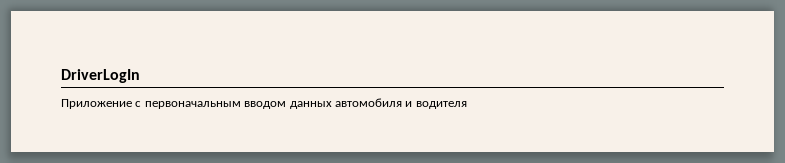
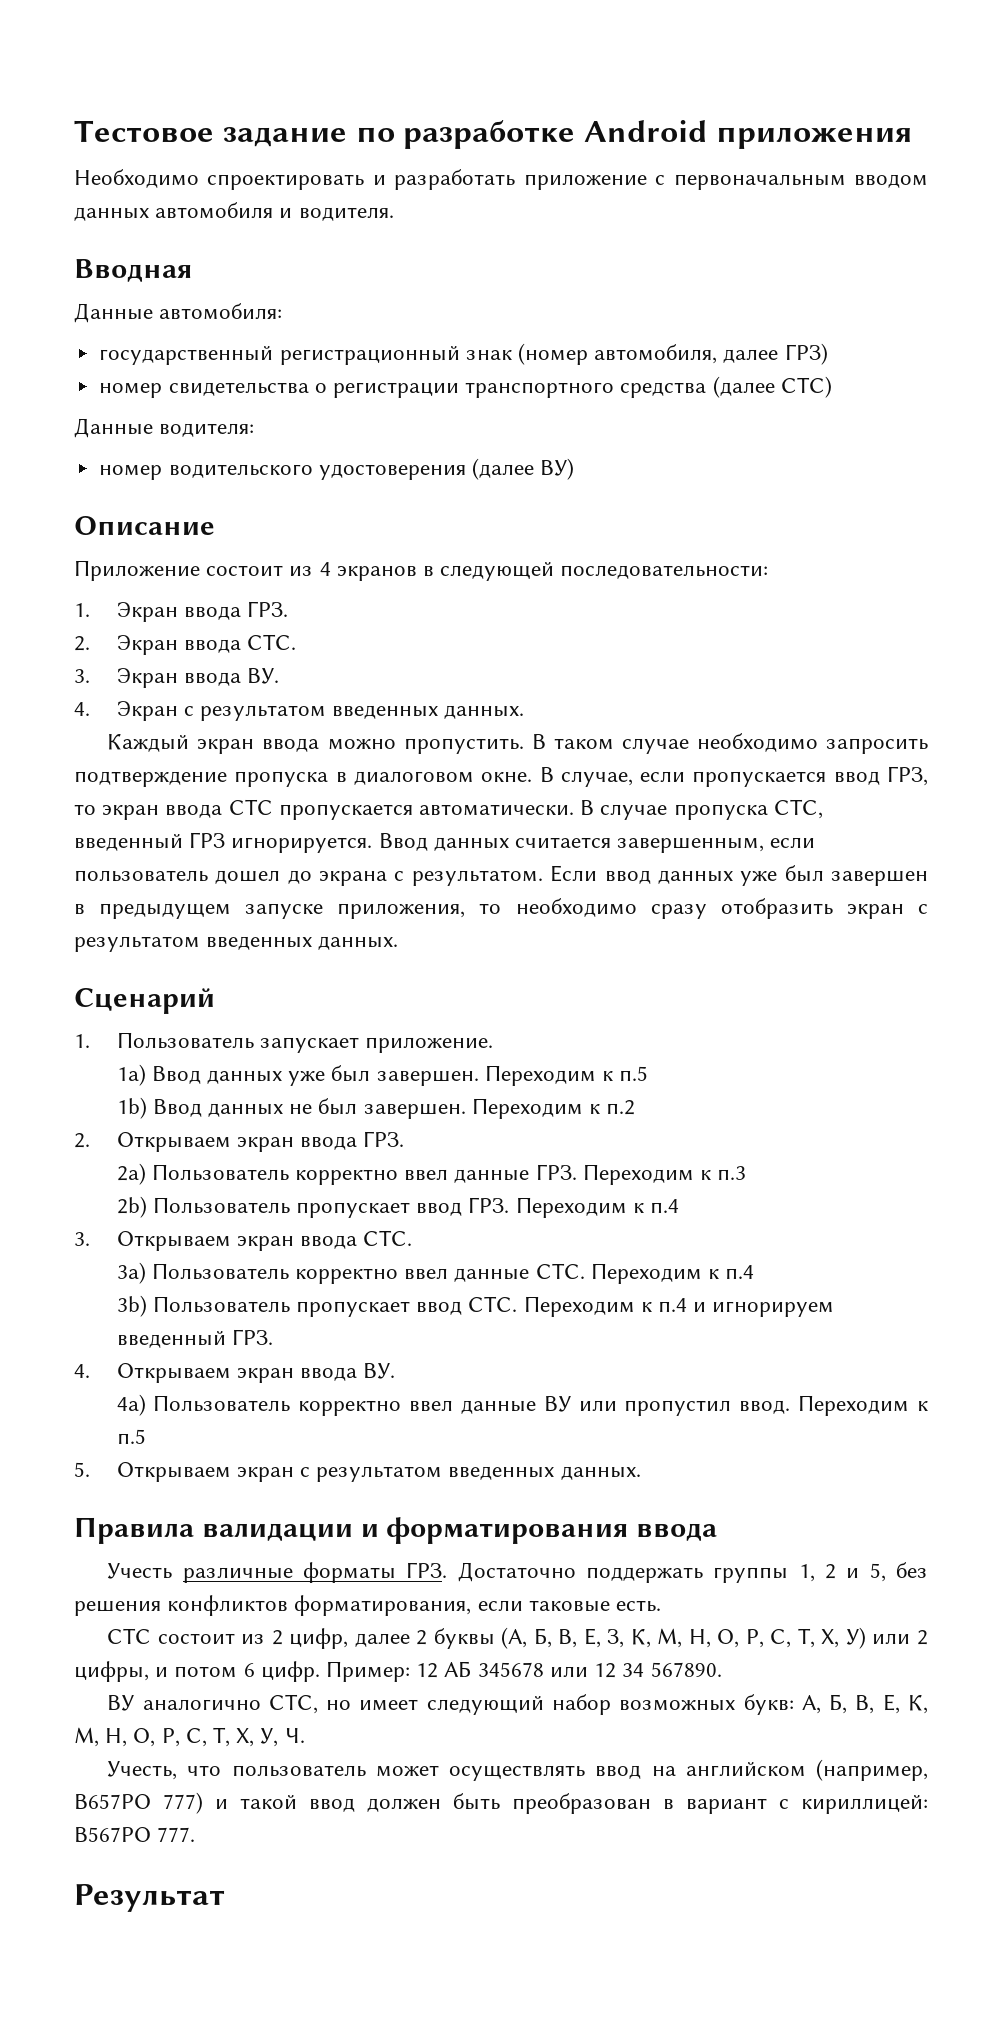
[61,69,140,83] [61,99,132,109] DriverLogIn // Приложение -> [74,120,912,149] [74,169,647,190] Тестовое задание по разработке Android приложения // Необходимо спроектировать и разработать приложение
[415,101,467,109] водителя -> [298,207,394,221] [74,259,192,282] [74,303,283,323] [99,343,828,365] [99,376,832,398] [74,418,255,438] [99,458,575,480] [74,516,215,535] [74,560,769,581] [74,601,288,622] [74,634,296,655] [74,668,279,688] [74,701,525,721] [107,733,928,754] [74,766,928,787] [74,799,823,820] [74,832,816,853] [74,865,928,886] [74,898,928,919] [74,936,399,952] [74,988,215,1014] [74,1032,493,1053] [116,1064,649,1086] [116,1097,636,1119] [74,1131,405,1152] [116,1163,747,1185] [116,1196,679,1218] [74,1230,413,1251] [116,1262,755,1284] [116,1295,835,1317] [116,1329,273,1348] [74,1363,396,1383] [116,1394,928,1416] [116,1429,146,1444] [74,1462,641,1482] [74,1517,718,1544] [107,1562,928,1583] [74,1595,662,1616] [107,1627,928,1649] [74,1661,722,1682] [107,1694,929,1715] [74,1727,305,1747] [107,1759,928,1781] [74,1792,928,1814] [74,1827,196,1842] [74,1884,225,1912] водителя. // Вводная // Данные автомобиля: // государственный регистрационный знак (номер автомобиля, далее ГРЗ) // номер свидетельства о регистрации транспортного средства (далее СТС) // Данные водителя: // номер водительского удостоверения (далее ВУ) // Описание // Приложение состоит из 4 экранов в следующей последовательности: // 1. Экран ввода ГРЗ. // 2. Экран ввода СТС. // 3. Экран ввода ВУ. // 4. Экран с результатом введенных данных. // Каждый экран ввода можно пропустить. В таком случае необходимо запросить подтверждение пропуска в диалоговом окне. В случае, если пропускается ввод ГРЗ, то экран ввода СТС пропускается автоматически. В случае пропуска СТС, введенный ГРЗ игнорируется. Ввод данных считается завершенным, если пользователь дошел до экрана с результатом. Если ввод данных уже был завершен в предыдущем запуске приложения, то необходимо сразу отобразить экран с результатом введенных данных. // Сценарий // 1. Пользователь запускает приложение. // 1a) Ввод данных уже был завершен. Переходим к п.5 // 1b) Ввод данных не был завершен. Переходим к п.2 // 2. Открываем экран ввода ГРЗ. // 2a) Пользователь корректно ввел данные ГРЗ. Переходим к п.3 // 2b) Пользователь пропускает ввод ГРЗ. Переходим к п.4 // 3. Открываем экран ввода СТС. // 3a) Пользователь корректно ввел данные СТС. Переходим к п.4 // 3b) Пользователь пропускает ввод СТС. Переходим к п.4 и игнорируем введенный ГРЗ. // 4. Открываем экран ввода ВУ. // 4a) Пользователь корректно ввел данные ВУ или пропустил ввод. Переходим к п.5 // 5. Открываем экран с результатом введенных данных. // Правила валидации и форматирования ввода // Учесть различные форматы ГРЗ. Достаточно поддержать группы 1, 2 и 5, без решения конфликтов форматирования, если таковые есть. // СТС состоит из 2 цифр, далее 2 буквы (А, Б, В, Е, З, К, М, Н, О, Р, С, Т, Х, У) или 2 цифры, и потом 6 цифр. Пример: 12 АБ 345678 или 12 34 567890. // ВУ аналогично СТС, но имеет следующий набор возможных букв: А, Б, В, Е, К, М, Н, О, Р, С, Т, Х, У, Ч. // Учесть, что пользователь может осуществлять ввод на английском (например, B657PO 777) и такой ввод должен быть преобразован в вариант с кириллицей: В567РО 777. // Результат

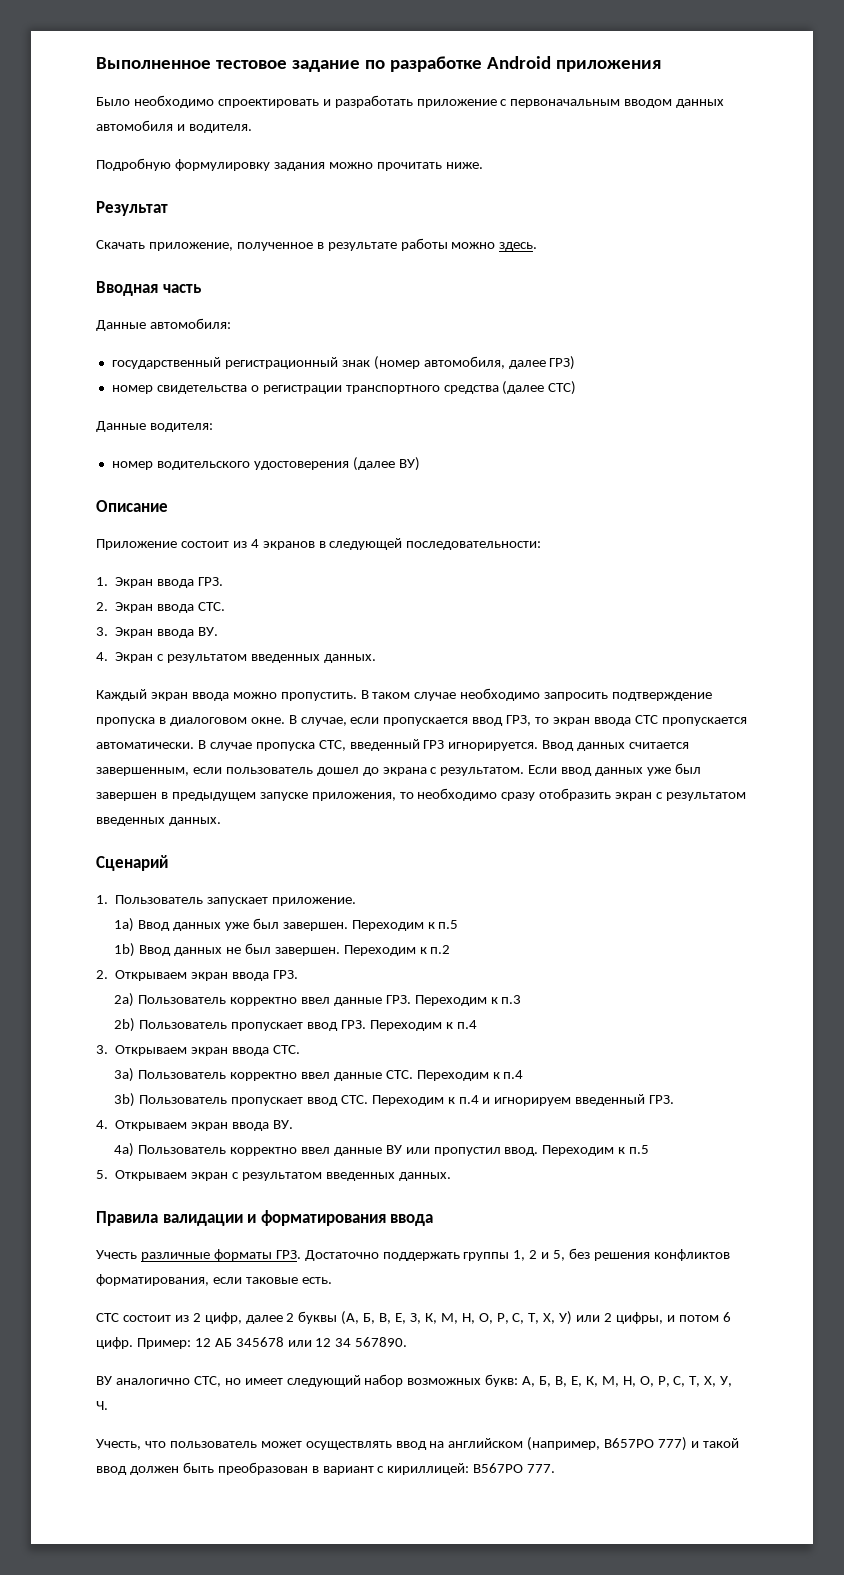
[74,120,214,143] Тестовое -> [96,57,287,69] Выполненное тестовое
[74,169,199,188] Необходимо -> [96,95,214,108] Было необходимо
(394, 214) none -> [96,158,483,171] [96,201,168,216] [96,238,538,251] // Подробную формулировку задания можно прочитать ниже. // Результат // Скачать приложение, полученное в результате работы можно здесь.
(192, 270) none -> [162,284,202,293] часть
[74,1884,225,1912] // Результат -> (556, 1468) none

